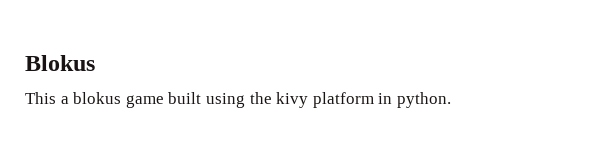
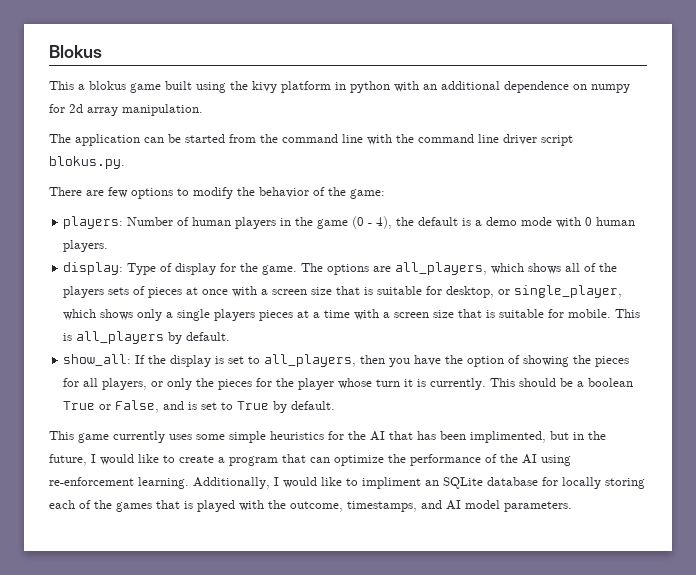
[396,92,451,108] python. -> [350,81,630,93] [49,104,203,116] [49,134,573,146] [49,156,125,169] [49,187,385,199] [63,216,636,229] [63,240,109,252] [63,262,618,275] [63,285,623,298] [63,309,641,321] [63,331,231,344] [63,354,630,367] [63,378,634,390] [63,400,336,413] [49,431,606,443] [49,454,571,466] [49,477,645,489] [49,500,572,512] python with an additional dependence on numpy for 2d array manipulation. // The application can be started from the command line with the command line driver script blokus.py. // There are few options to modify the behavior of the game: // players: Number of human players in the game (0 - 4), the default is a demo mode with 0 human players. // display: Type of display for the game. The options are all_players, which shows all of the players sets of pieces at once with a screen size that is suitable for desktop, or single_player, which shows only a single players pieces at a time with a screen size that is suitable for mobile. This is all_players by default. // show_all: If the display is set to all_players, then you have the option of showing the pieces for all players, or only the pieces for the player whose turn it is currently. This should be a boolean True or False, and is set to True by default. // This game currently uses some simple heuristics for the AI that has been implimented, but in the future, I would like to create a program that can optimize the performance of the AI using re-enforcement learning. Additionally, I would like to impliment an SQLite database for locally storing each of the games that is played with the outcome, timestamps, and AI model parameters.

